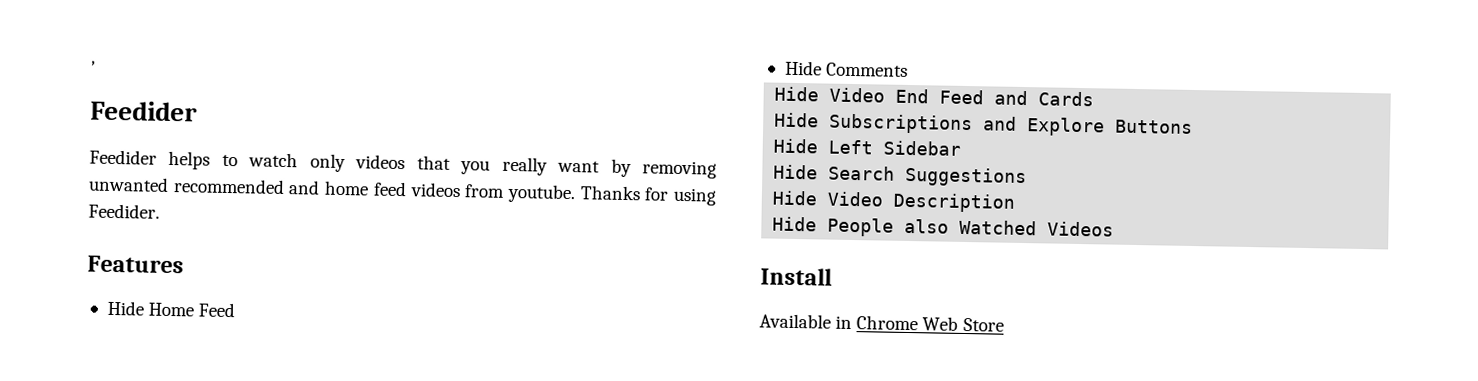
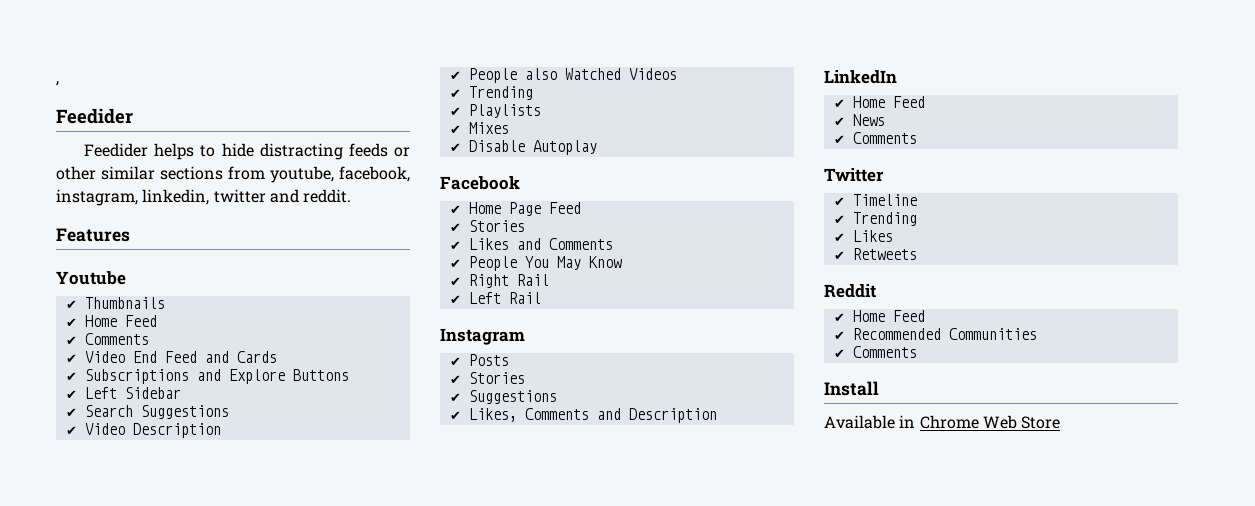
[248,152,717,179] [88,176,717,206] [88,203,160,219] [87,255,184,274] [106,300,236,318] [784,60,909,77] [774,86,820,102] watch only videos that you really want by removing unwanted recommended and home feed videos from youtube. Thanks for using Feedider. // Features // Hide Home Feed // Hide Comments // Hide -> [221,143,411,160] [56,166,410,183] [56,189,352,206] [56,228,130,242] [56,271,126,285] [65,297,165,309] [65,315,157,327] [65,333,149,345] [65,354,77,363] hide distracting feeds or other similar sections from youtube, facebook, instagram, linkedin, twitter and reddit. // Features // Youtube // ✔ Thumbnails // ✔ Home Feed // ✔ Comments // ✔
[774,112,820,128] Hide -> [65,372,77,381] ✔
[773,138,819,154] Hide -> [65,390,77,399] ✔
[773,164,819,180] Hide -> [65,408,77,417] ✔
[772,190,818,206] Hide -> [65,426,77,435] ✔
[772,216,818,232] Hide -> [449,71,461,80] ✔
(1115, 229) none -> [449,86,533,100] [449,104,541,118] [449,122,509,134] [449,140,597,155] [440,176,520,190] [449,202,581,216] [449,220,525,232] [449,238,613,250] [449,256,622,271] [449,274,549,288] [449,292,541,304] [440,328,525,345] [449,354,509,366] [449,372,525,384] [449,390,557,404] [449,408,717,423] [824,70,897,84] [833,96,925,108] [833,114,885,126] [833,132,917,144] [824,168,884,182] [833,194,917,206] [833,212,917,226] [833,230,893,242] [833,248,917,260] [824,284,876,298] [833,310,925,322] [833,328,1037,340] [833,346,917,358] // ✔ Trending // ✔ Playlists // ✔ Mixes // ✔ Disable Autoplay // Facebook // ✔ Home Page Feed // ✔ Stories // ✔ Likes and Comments // ✔ People You May Know // ✔ Right Rail // ✔ Left Rail // Instagram // ✔ Posts // ✔ Stories // ✔ Suggestions // ✔ Likes, Comments and Description // LinkedIn // ✔ Home Feed // ✔ News // ✔ Comments // Twitter // ✔ Timeline // ✔ Trending // ✔ Likes // ✔ Retweets // Reddit // ✔ Home Feed // ✔ Recommended Communities // ✔ Comments

